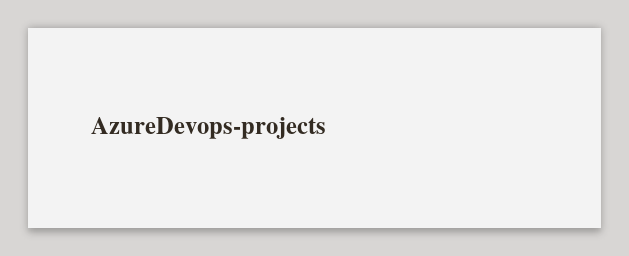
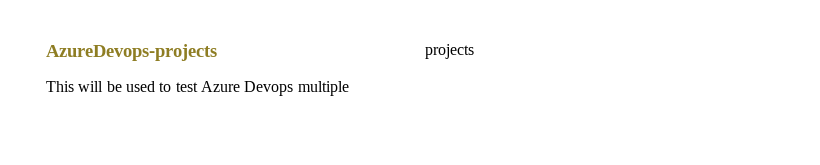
(326, 128) none -> [46,81,349,96] [425,44,474,59] // This will be used to test Azure Devops multiple projects

